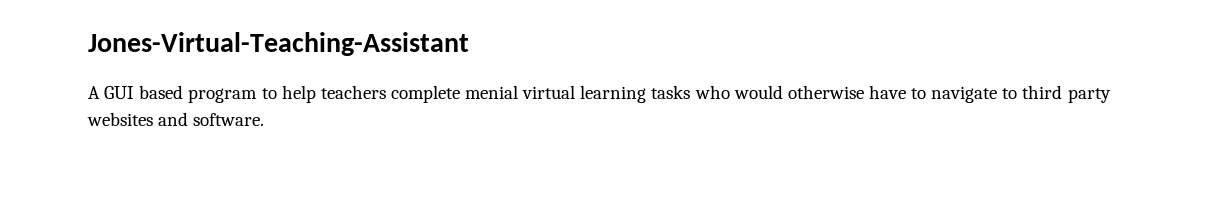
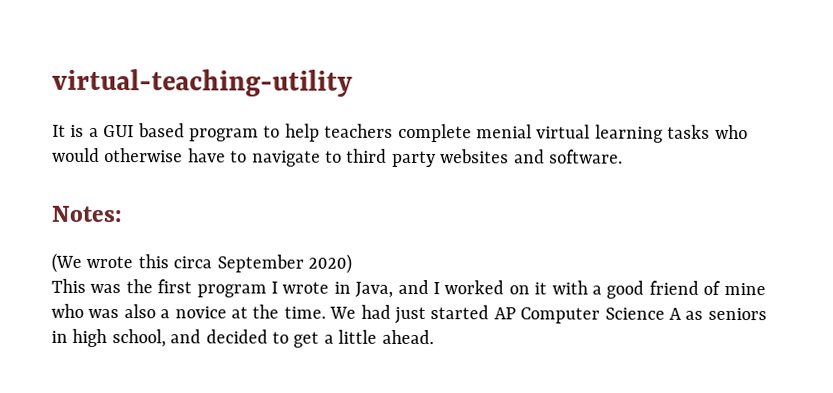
[88,32,469,56] [88,86,100,99] Jones-Virtual-Teaching-Assistant // A -> [52,68,353,97] [52,124,99,137] virtual-teaching-utility // It is a
(265, 119) none -> [51,205,122,223] [51,252,352,274] [51,278,766,299] [51,303,767,325] [51,328,434,348] // Notes: // (We wrote this circa September 2020) // This was the first program I wrote in Java, and I worked on it with a good friend of mine who was also a novice at the time. We had just started AP Computer Science A as seniors in high school, and decided to get a little ahead.

